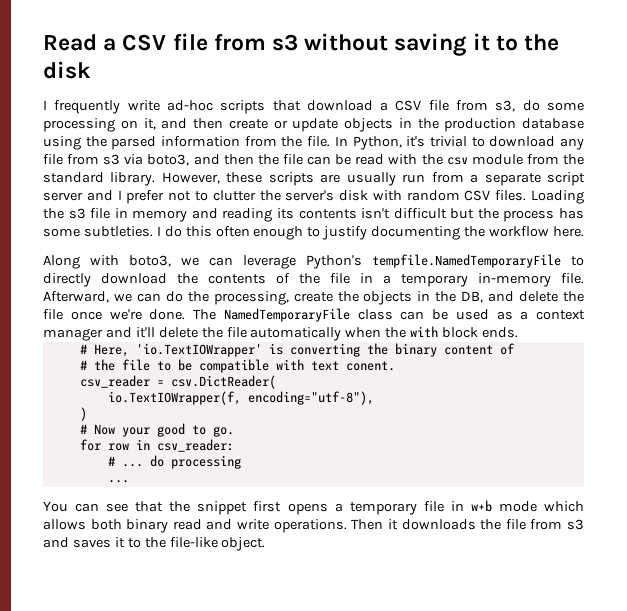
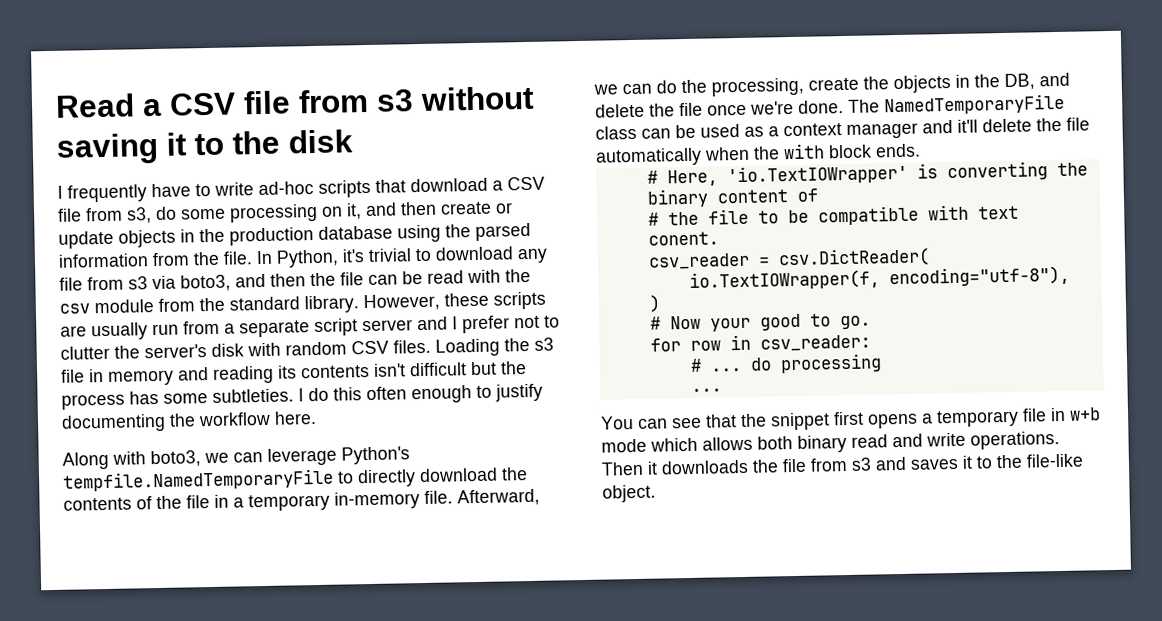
(121, 107) none -> [151,183,211,198] have to

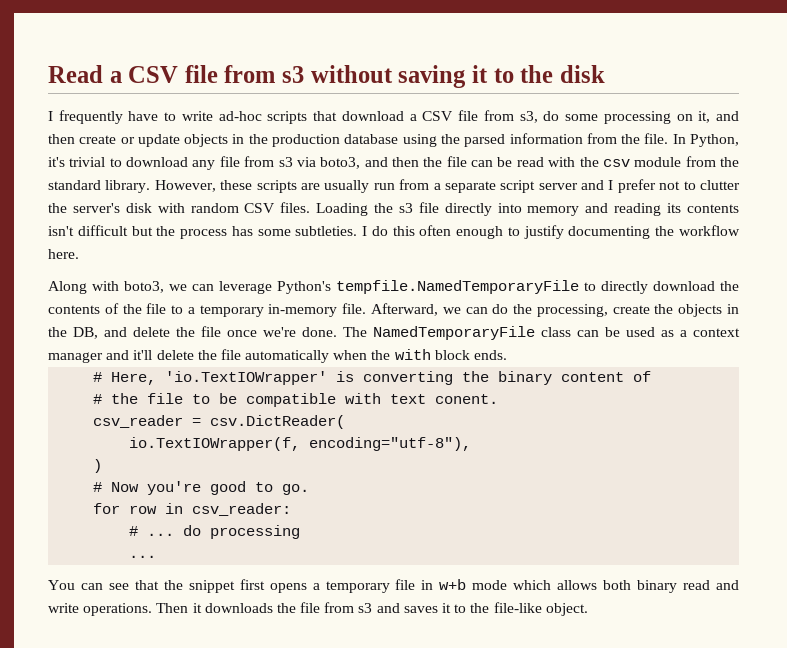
[89,369,104,383] in -> [444,203,522,216] directly into
[214,494,229,508] in -> [171,305,184,314] to
[709,317,751,332] your -> [147,481,202,495] you're

